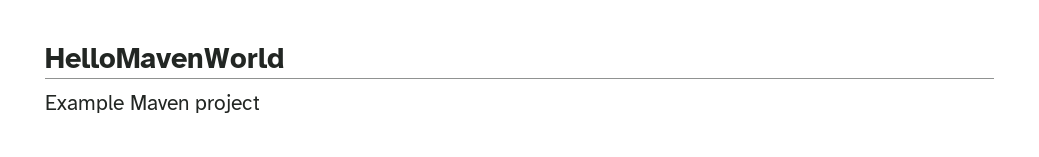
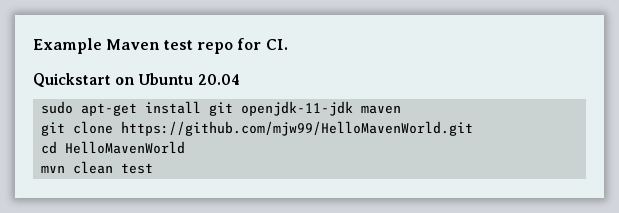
[45,48,284,68] [45,94,260,113] HelloMavenWorld // Example Maven project -> [33,38,288,54] [33,73,240,88] [41,101,402,116] [41,121,474,136] [41,141,186,154] [41,161,154,174] Example Maven test repo for CI. // Quickstart on Ubuntu 20.04 // sudo apt-get install git openjdk-11-jdk maven // git clone https://github.com/mjw99/HelloMavenWorld.git // cd HelloMavenWorld // mvn clean test

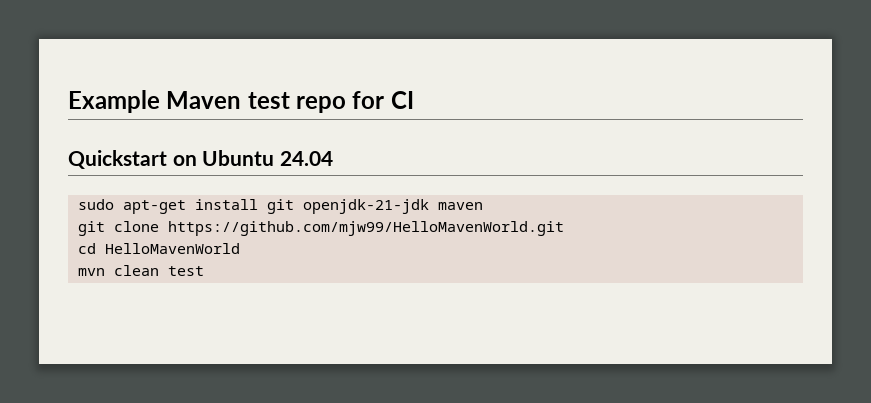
[265,39,288,50] CI. -> [390,91,414,109] CI
[197,74,240,85] 20.04 -> [279,151,333,166] 24.04
[241,101,354,116] openjdk-11-jdk -> [302,199,429,214] openjdk-21-jdk

